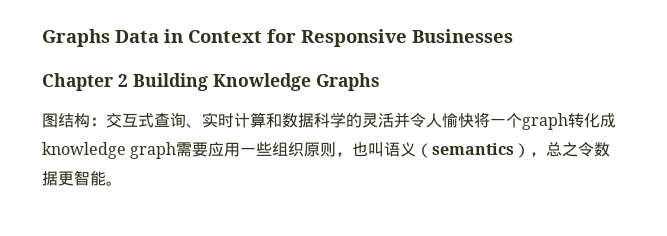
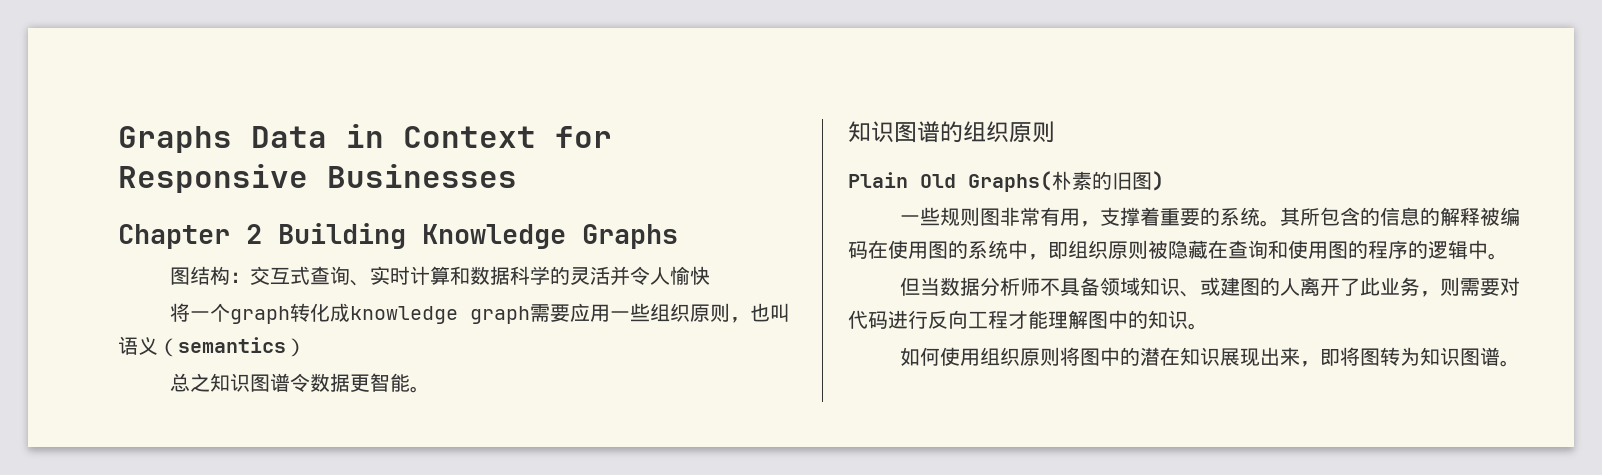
(474, 120) none -> (710, 275) //
[530,142,579,157] ，总之 -> [169,373,290,392] // 总之知识图谱
(122, 183) none -> [848,121,1055,143] [848,171,1164,192] [899,207,1520,227] [848,240,1508,260] [899,277,1520,297] [848,310,1208,330] [899,347,1520,367] // 知识图谱的组织原则 // Plain Old Graphs(朴素的旧图) // 一些规则图非常有用，支撑着重要的系统。其所包含的信息的解释被编码在使用图的系统中，即组织原则被隐藏在查询和使用图的程序的逻辑中。 // 但当数据分析师不具备领域知识、或建图的人离开了此业务，则需要对代码进行反向工程才能理解图中的知识。 // 如何使用组织原则将图中的潜在知识展现出来，即将图转为知识图谱。

